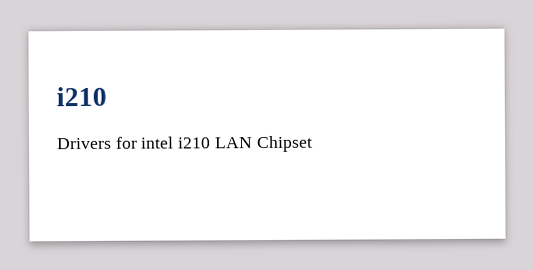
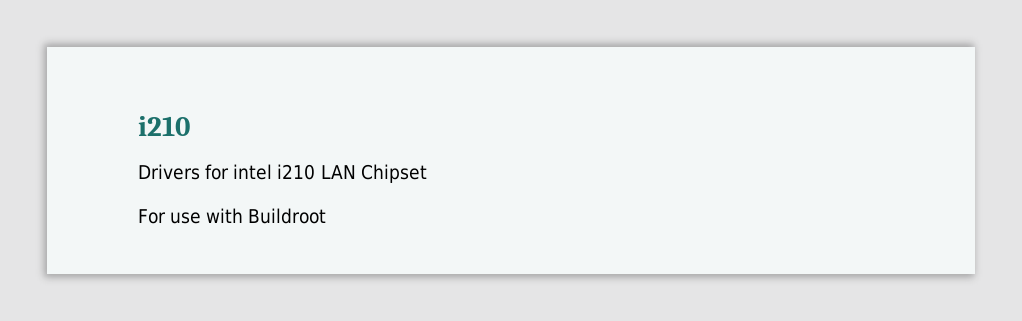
(313, 144) none -> [138,208,327,224] // For use with Buildroot

